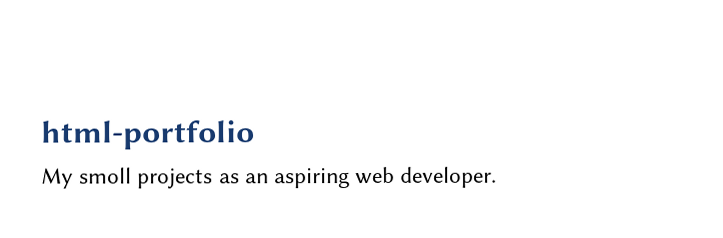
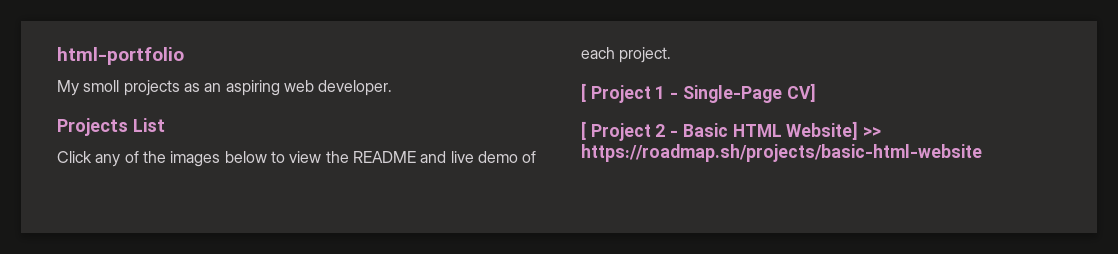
(498, 177) none -> [57,118,165,136] [57,151,537,167] [581,47,672,63] [581,83,816,103] [581,121,882,141] [581,144,982,162] // Projects List // Click any of the images below to view the README and live demo of each project. // [ Project 1 - Single-Page CV] // [ Project 2 - Basic HTML Website] >> https://roadmap.sh/projects/basic-html-website

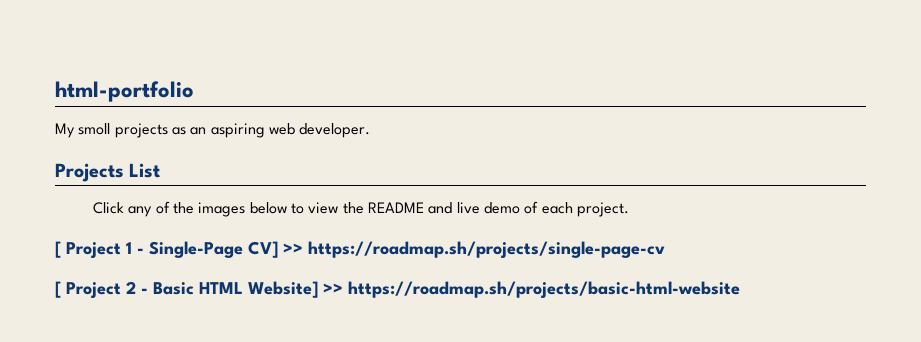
(816, 92) none -> [283,241,665,258] >> https://roadmap.sh/projects/single-page-cv

